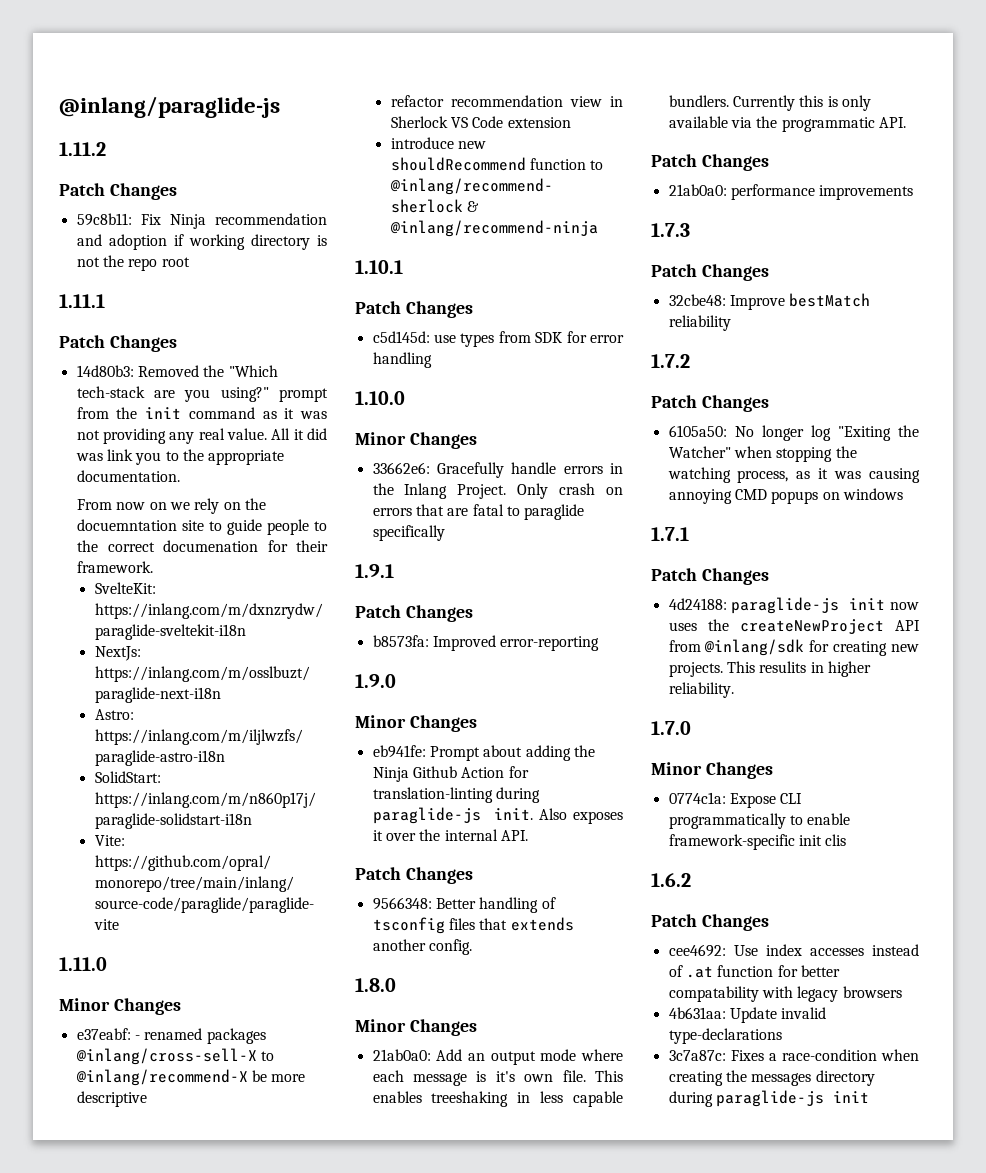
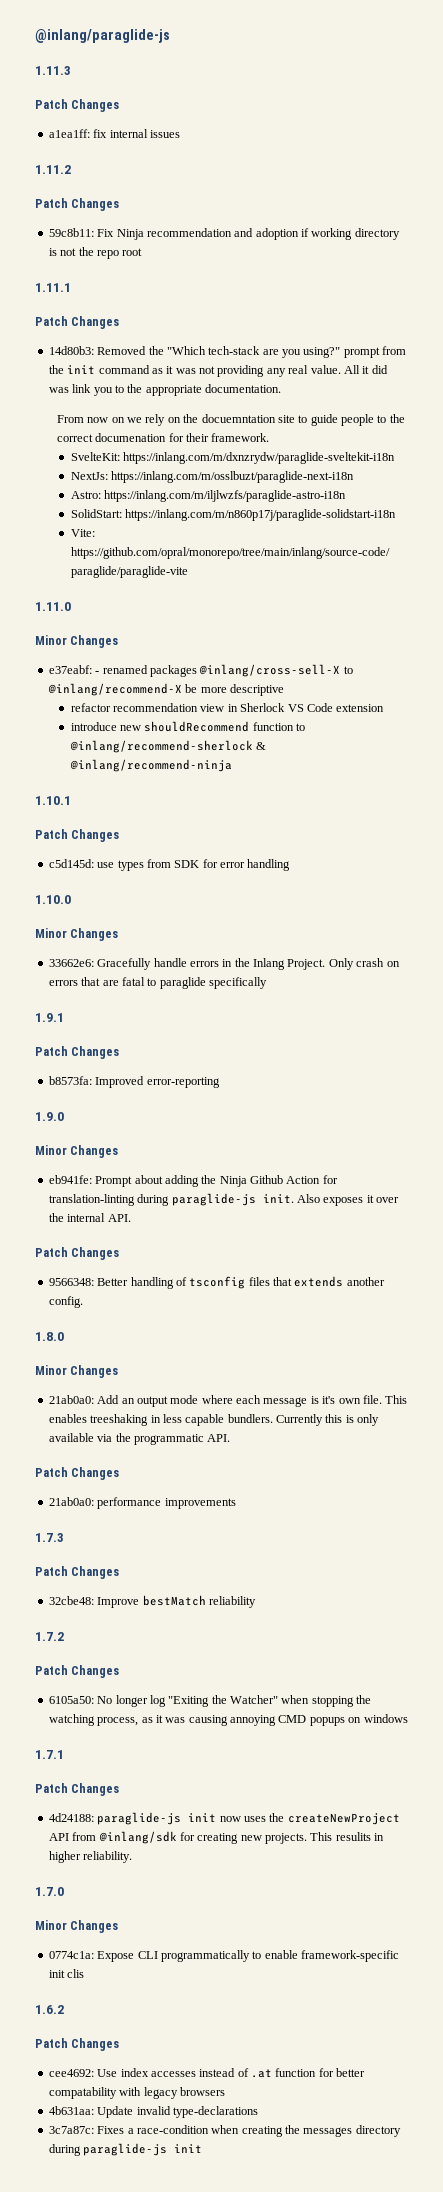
(280, 107) none -> [35,66,71,75] [35,99,120,112] [48,129,180,138] // 1.11.3 // Patch Changes // a1ea1ff: fix internal issues

